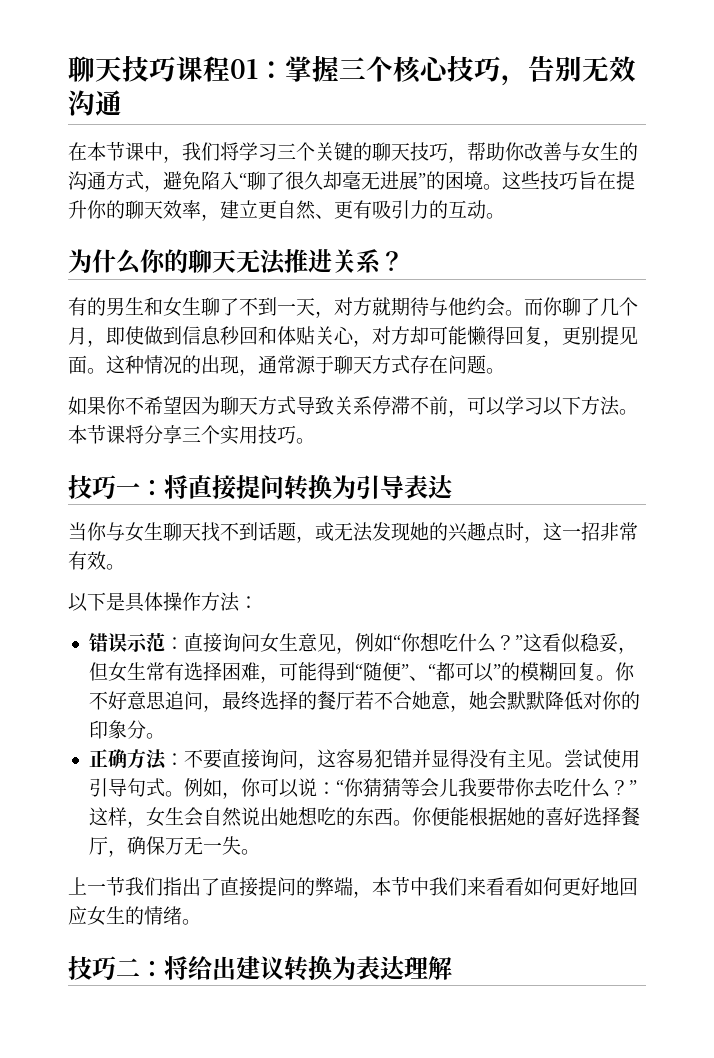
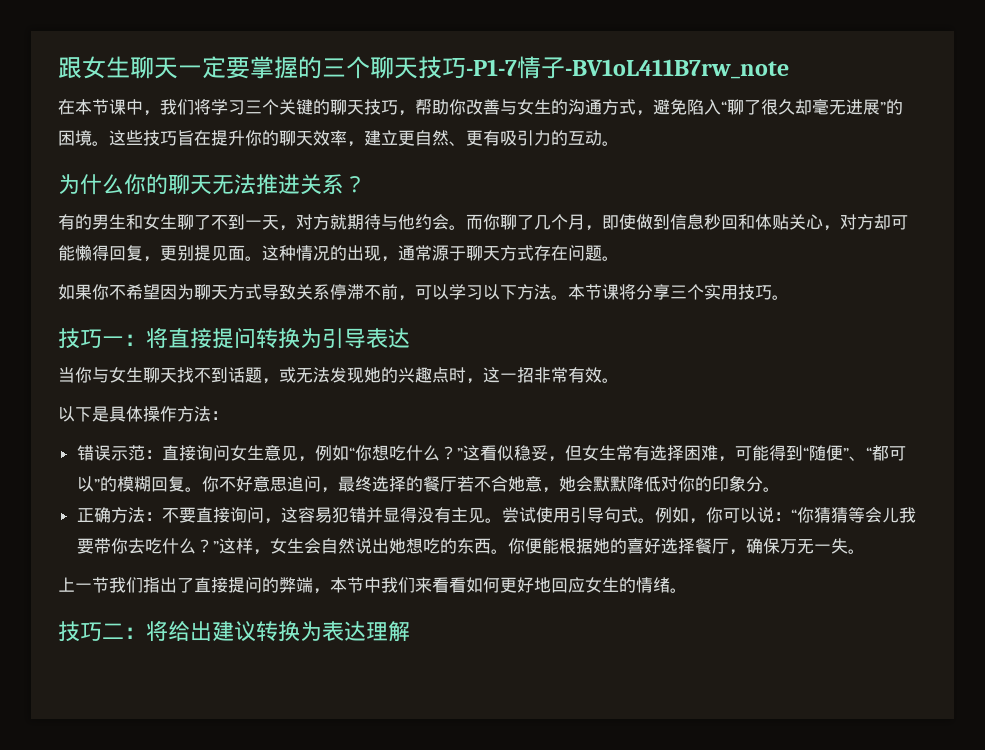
[68,55,636,86] [68,90,122,116] 聊天技巧课程01：掌握三个核心技巧，告别无效沟通 -> [58,56,789,79] 跟女生聊天一定要掌握的三个聊天技巧-P1-7情子-BV1oL411B7rw_note

